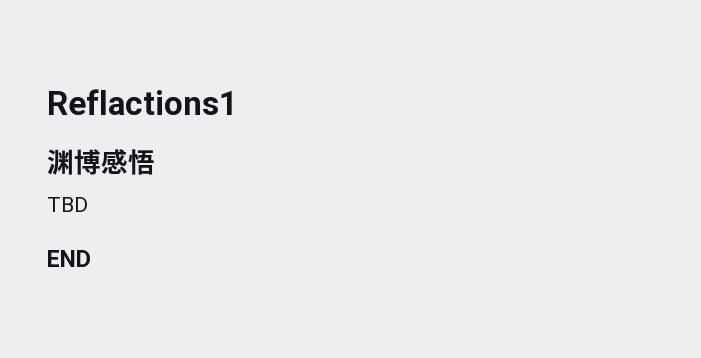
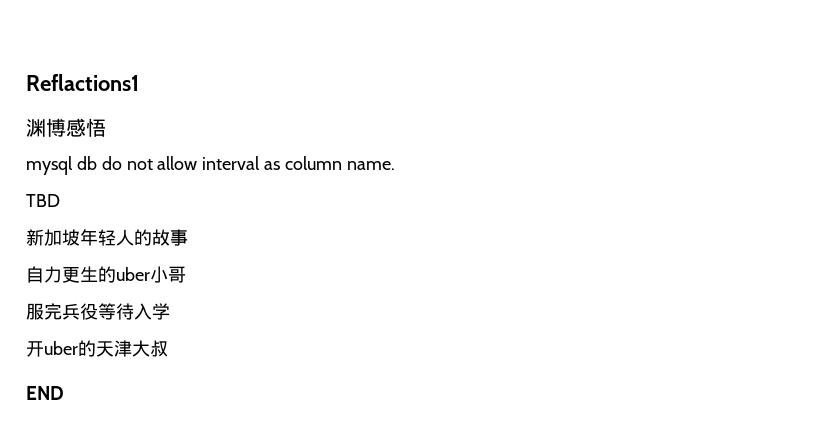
[47,197,88,212] TBD -> [26,156,395,175] [26,194,60,207] [26,229,188,246] [26,266,186,283] [26,303,170,320] [26,340,168,357] mysql db do not allow interval as column name. // TBD // 新加坡年轻人的故事 // 自力更生的uber小哥 // 服完兵役等待入学 // 开uber的天津大叔

